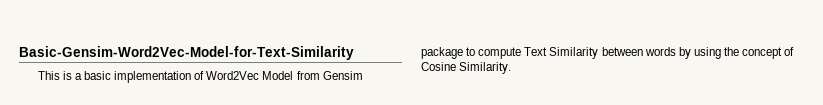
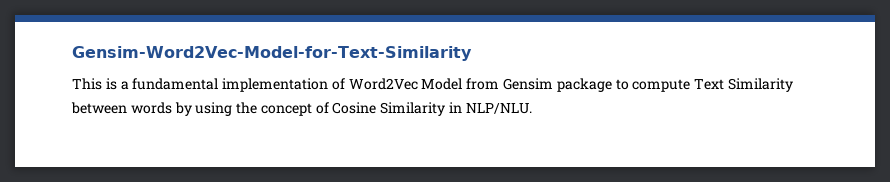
[19,46,354,60] Basic-Gensim-Word2Vec-Model-for-Text-Similarity -> [72,46,472,61] Gensim-Word2Vec-Model-for-Text-Similarity
[83,71,111,80] basic -> [132,78,219,90] fundamental
[459,62,512,74] Similarity. -> [380,102,532,116] Similarity in NLP/NLU.

